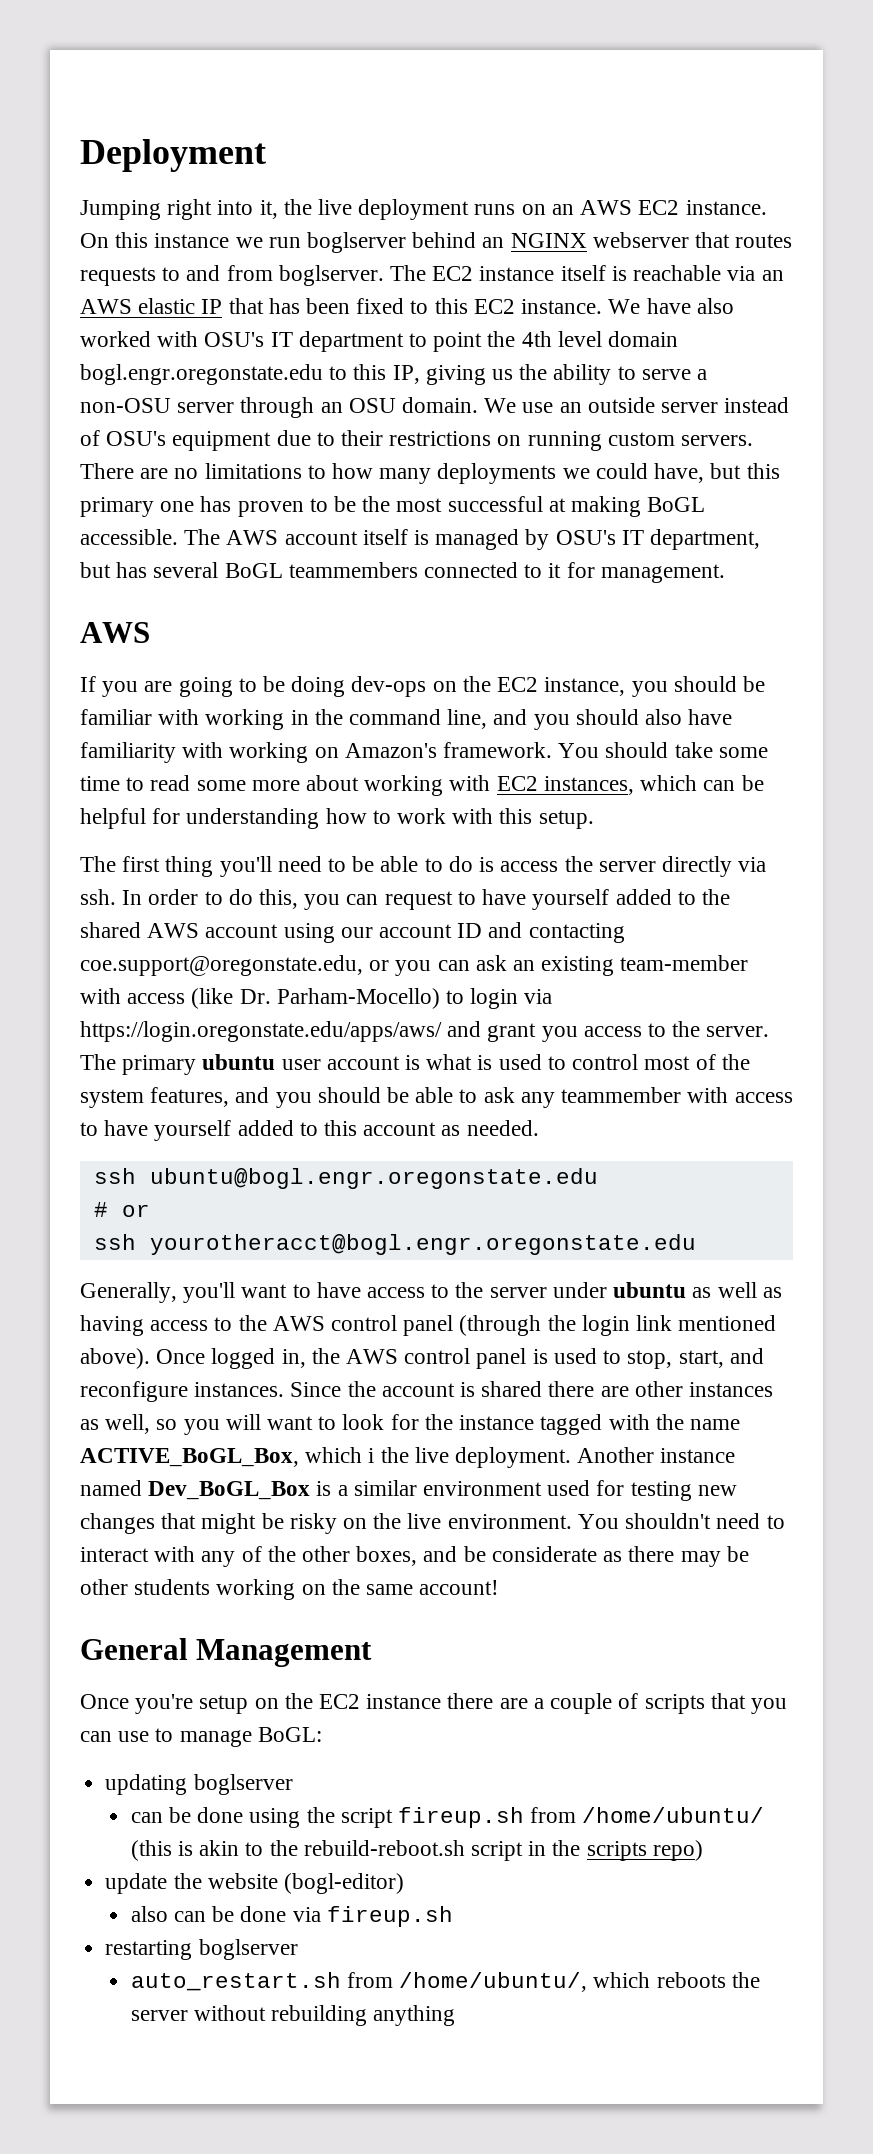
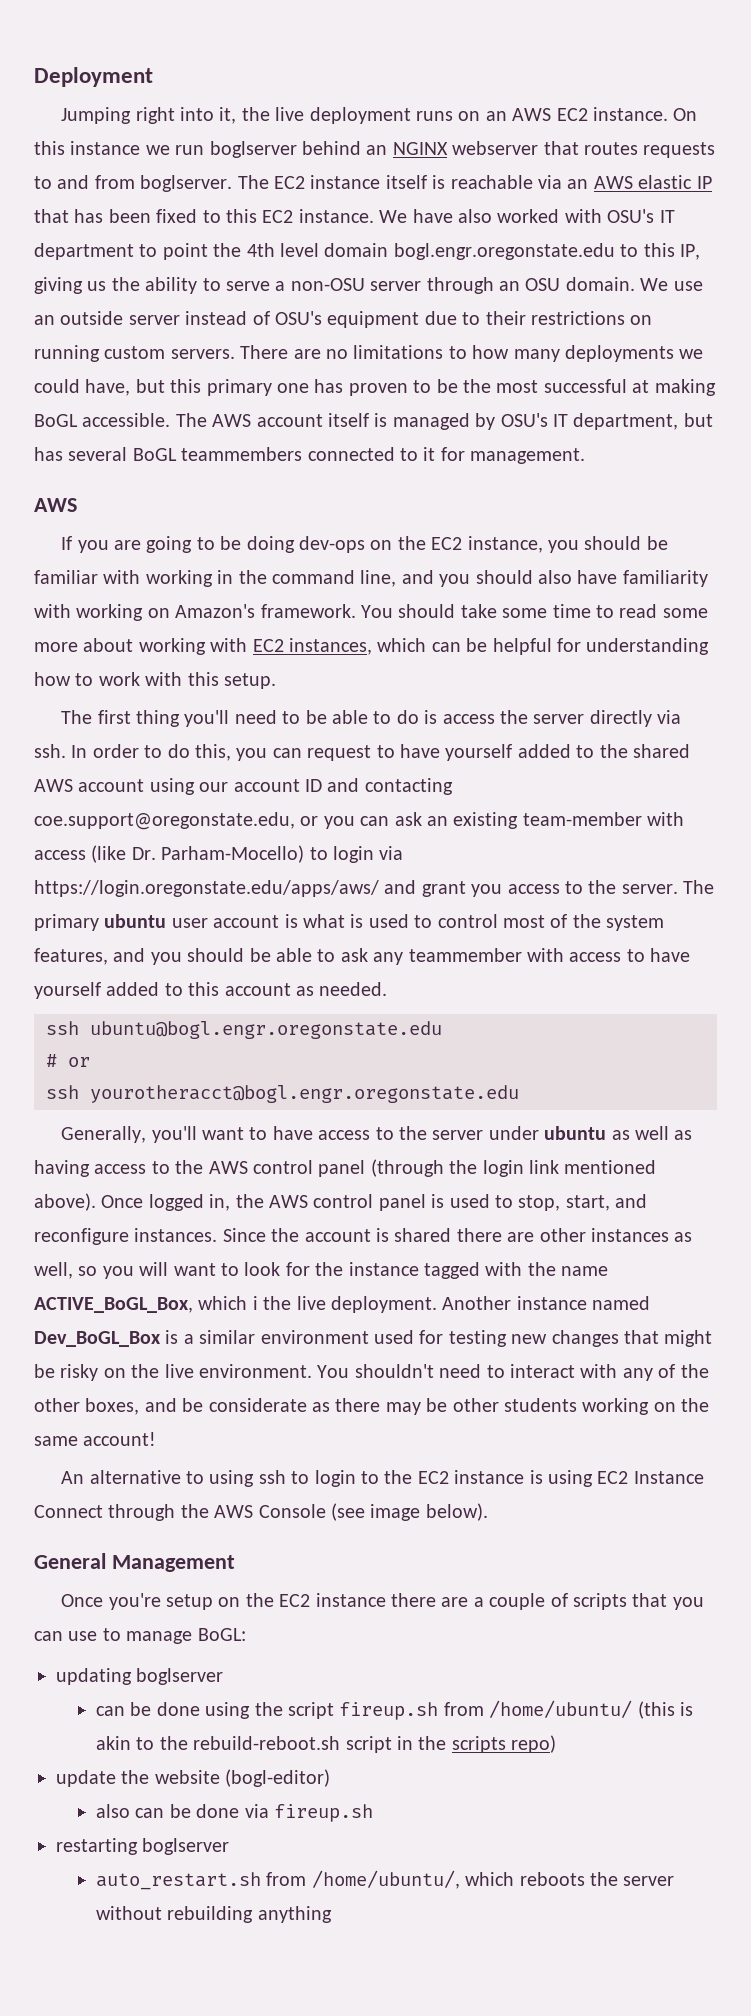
(500, 1587) none -> [61,1470,704,1487] [34,1503,488,1521] // An alternative to using ssh to login to the EC2 instance is using EC2 Instance Connect through the AWS Console (see image below).

